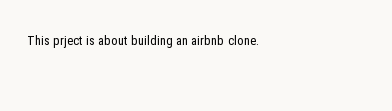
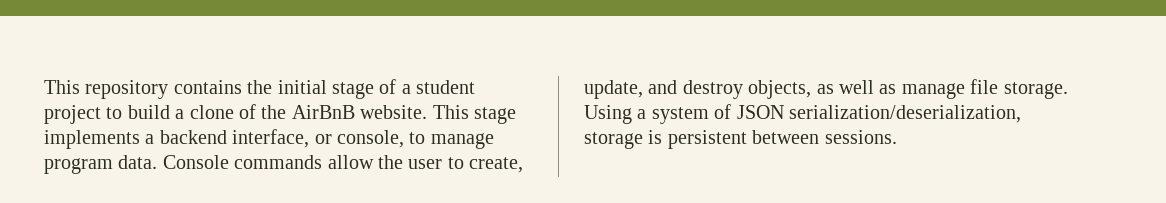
[27,35,259,48] This prject is about building an airbnb clone. -> [44,79,476,99] [44,104,516,124] [44,129,494,149] [44,155,524,174] [584,79,1068,99] [584,104,1021,124] [584,130,897,149] This repository contains the initial stage of a student project to build a clone of the AirBnB website. This stage implements a backend interface, or console, to manage program data. Console commands allow the user to create, update, and destroy objects, as well as manage file storage. Using a system of JSON serialization/deserialization, storage is persistent between sessions.

